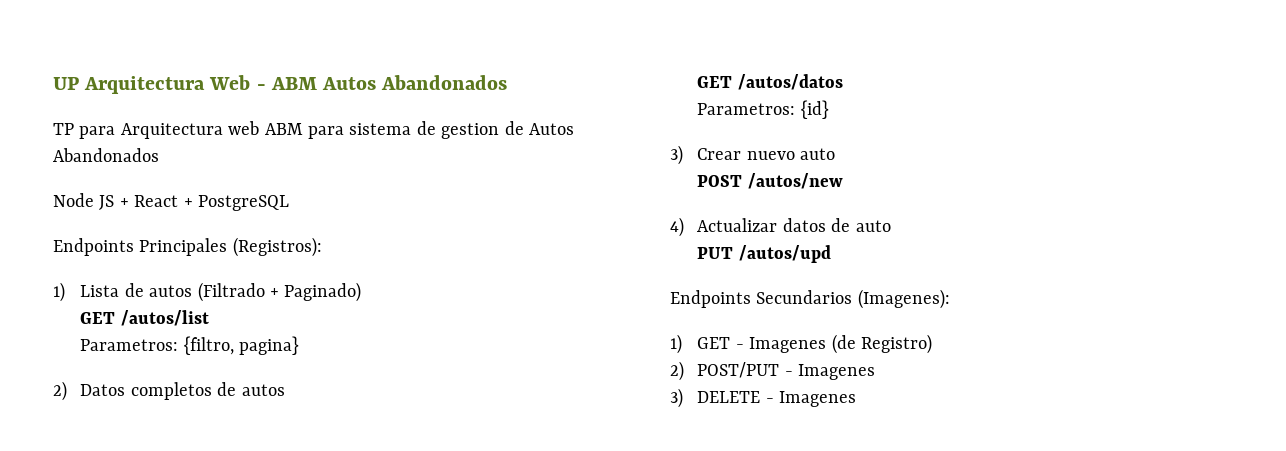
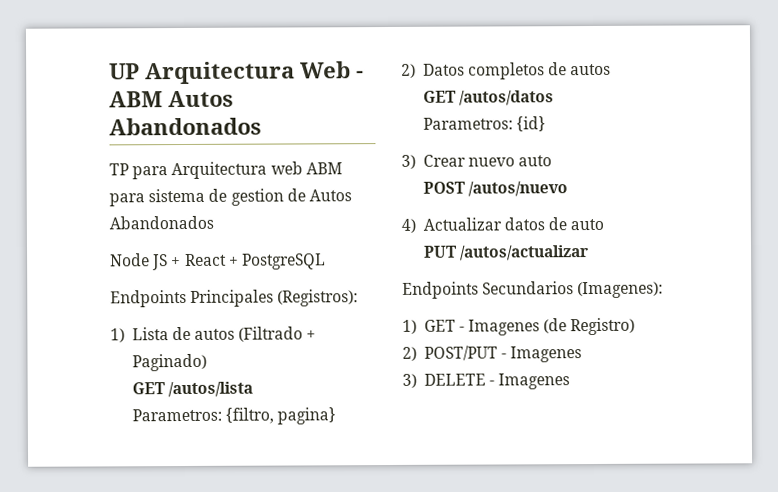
[120,310,209,326] /autos/list -> [167,381,253,398] /autos/lista
[747,173,843,189] /autos/new -> [467,181,568,197] /autos/nuevo
[738,245,831,263] /autos/upd -> [458,245,589,261] /autos/actualizar

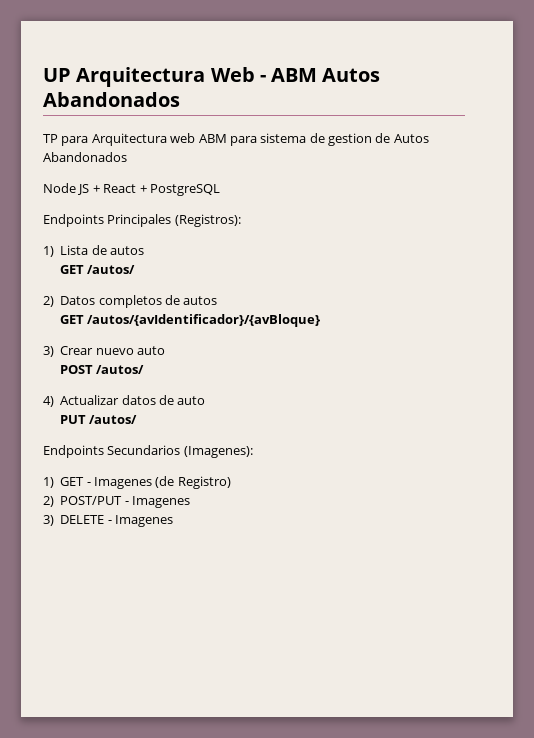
[238,326,317,342] [131,353,207,372] [131,381,253,398] [131,407,337,425] (Filtrado + Paginado) // GET /autos/lista // Parametros: {filtro, pagina} -> [60,265,136,274] // GET /autos/
[458,90,554,106] [422,116,546,132] /autos/datos // Parametros: {id} -> [87,314,321,327] /autos/{avIdentificador}/{avBloque}
[467,181,568,197] /autos/nuevo -> [96,365,145,374] /autos/
[458,245,589,261] /autos/actualizar -> [89,415,138,424] /autos/

